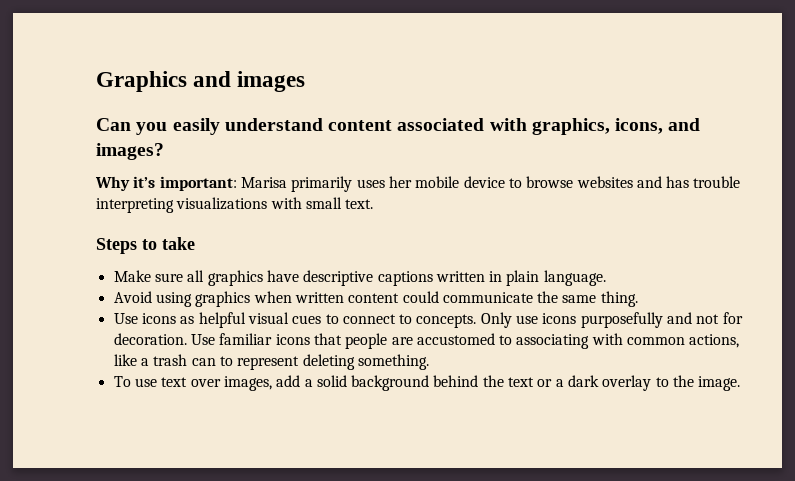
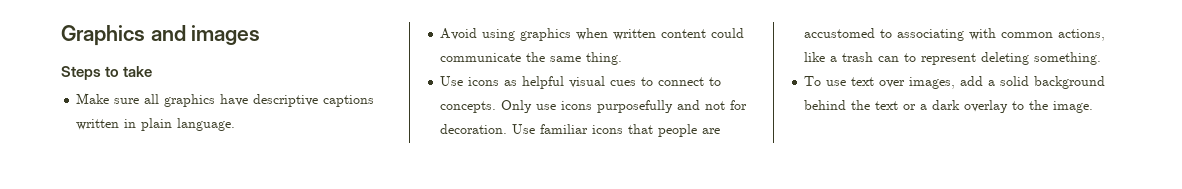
[96,118,701,135] [96,143,164,160] [95,176,741,192] [96,197,374,213] // Can you easily understand content associated with graphics, icons, and images? // Why it’s important: Marisa primarily uses her mobile device to browse websites and has trouble interpreting visualizations with small text. -> (261, 35) none

